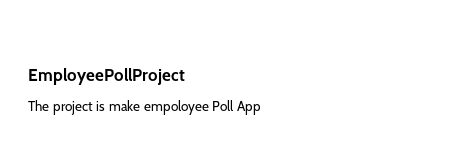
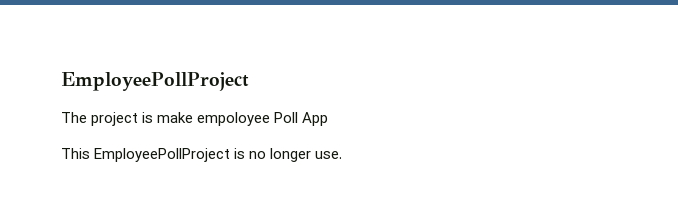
(261, 108) none -> [61,148,343,162] // This EmployeePollProject is no longer use.

